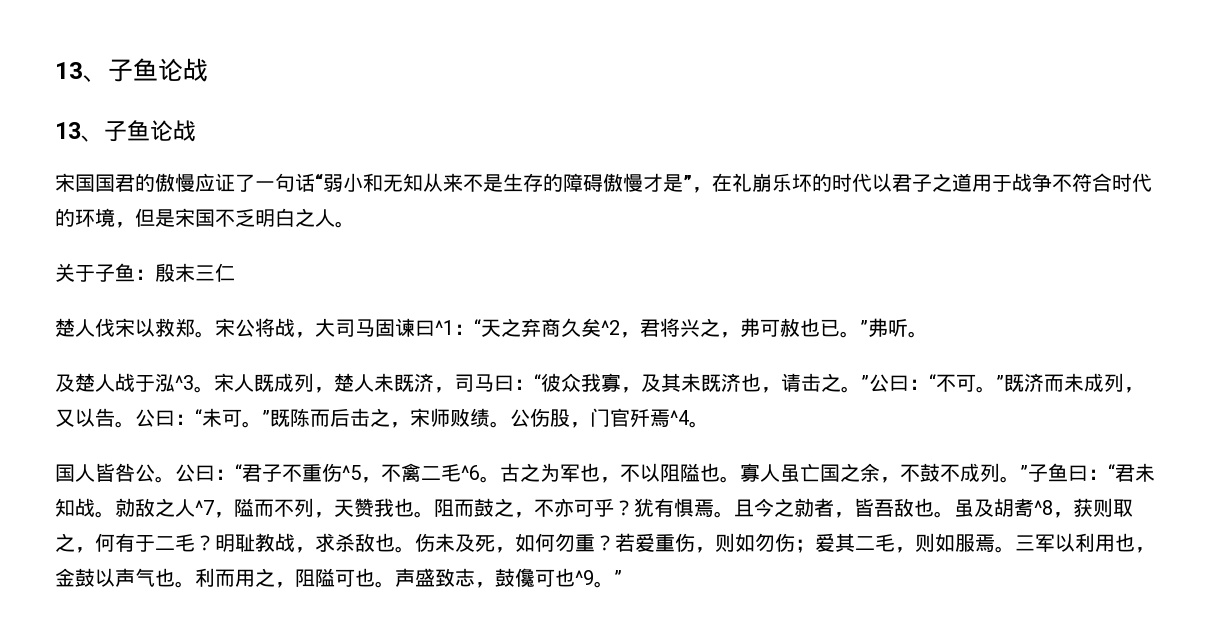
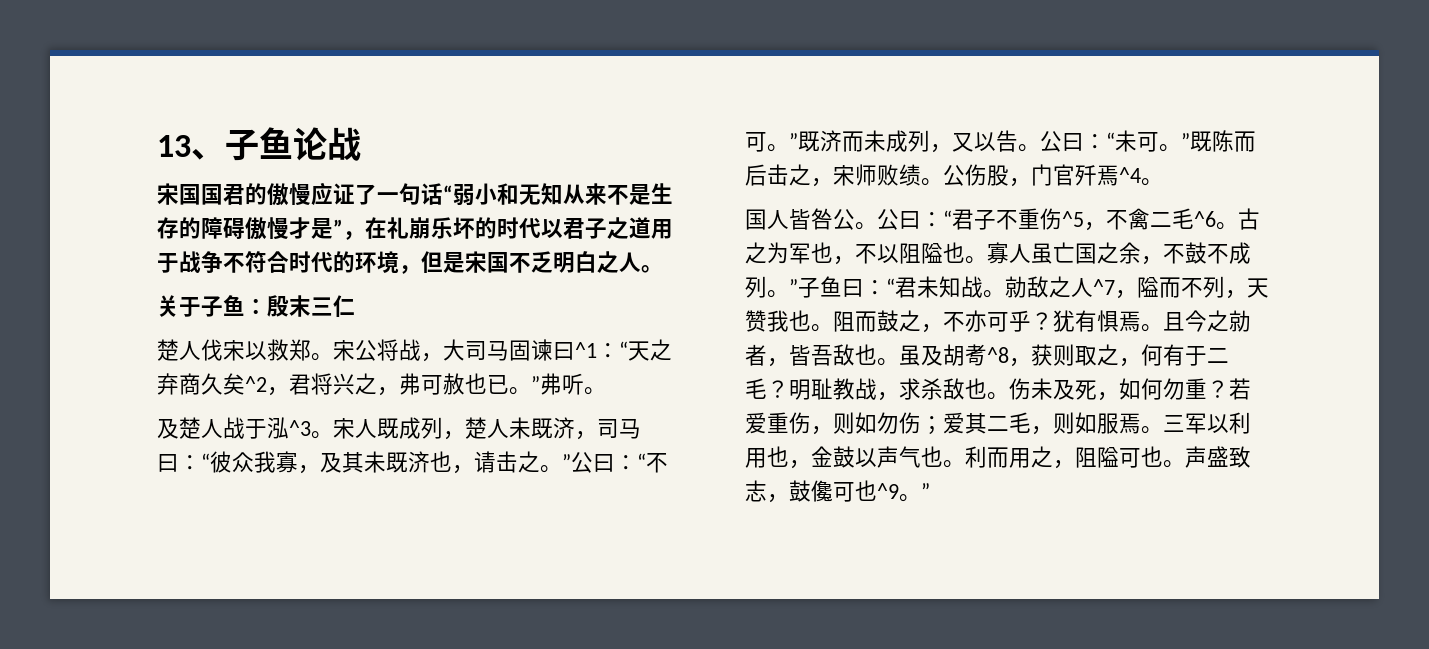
[55,58,208,82] [55,120,196,142] 13、子鱼论战 // 13、子鱼论战 -> [157,127,361,161] 13、子鱼论战

